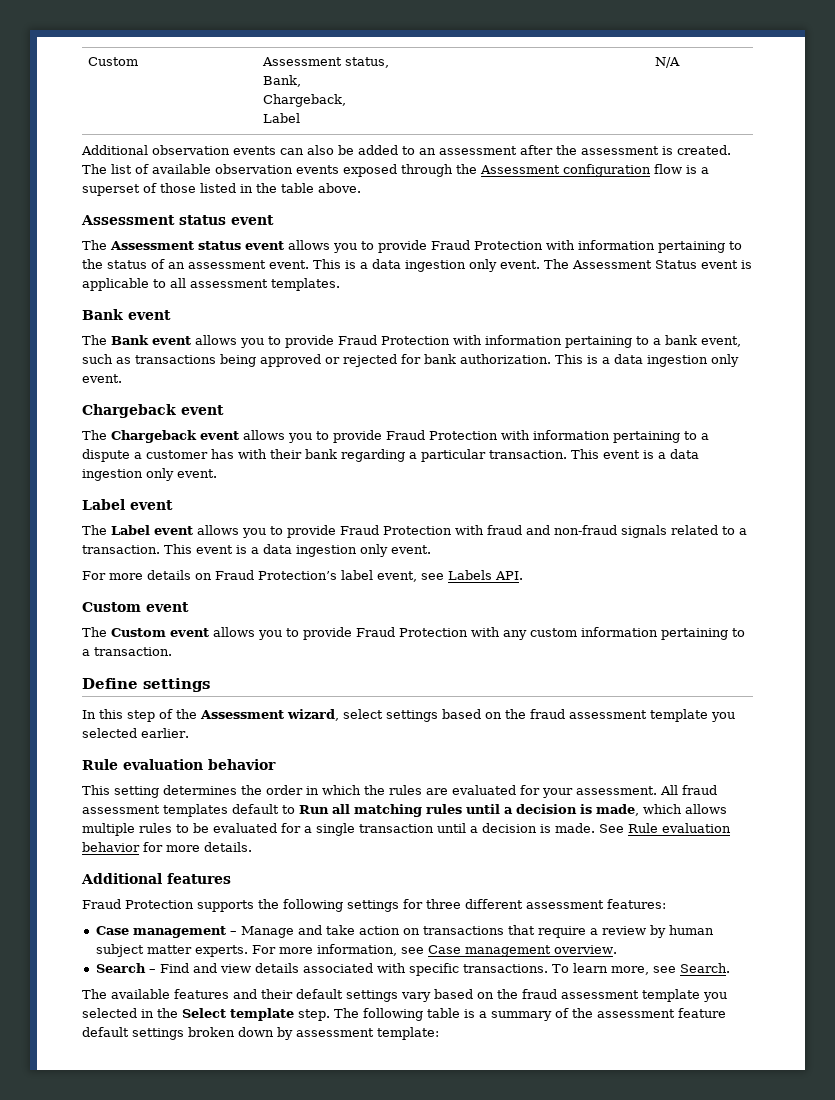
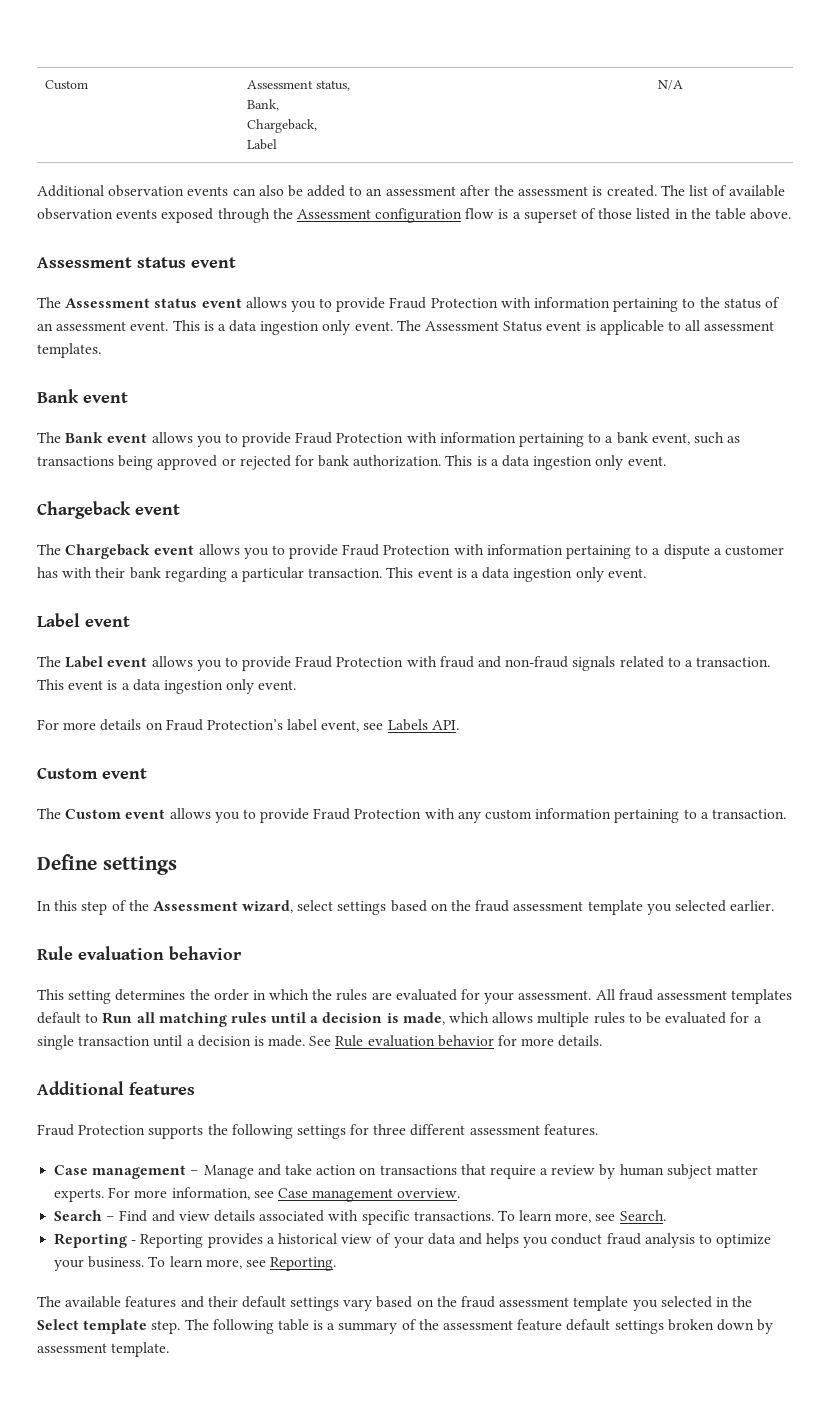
[607,899,666,909] features: -> [543,1124,598,1136] features.
(730, 968) none -> [54,1233,772,1248] [54,1256,337,1271] // Reporting - Reporting provides a historical view of your data and helps you conduct fraud analysis to optimize your business. To learn more, see Reporting.
[377,1027,439,1040] template: -> [111,1342,170,1357] template.

